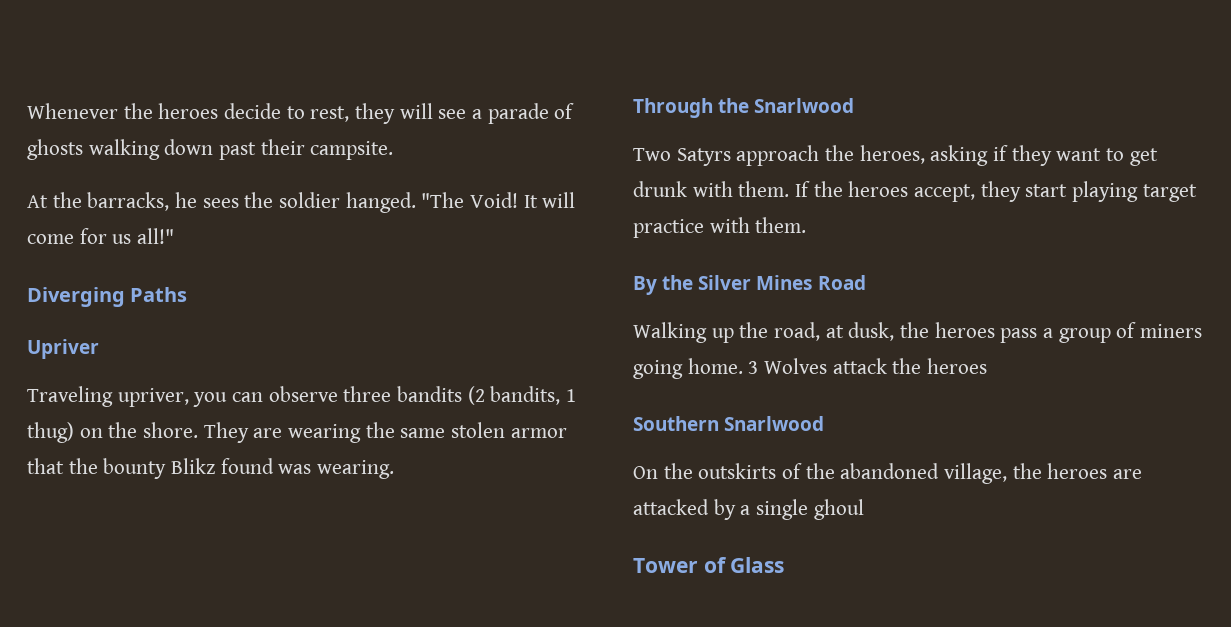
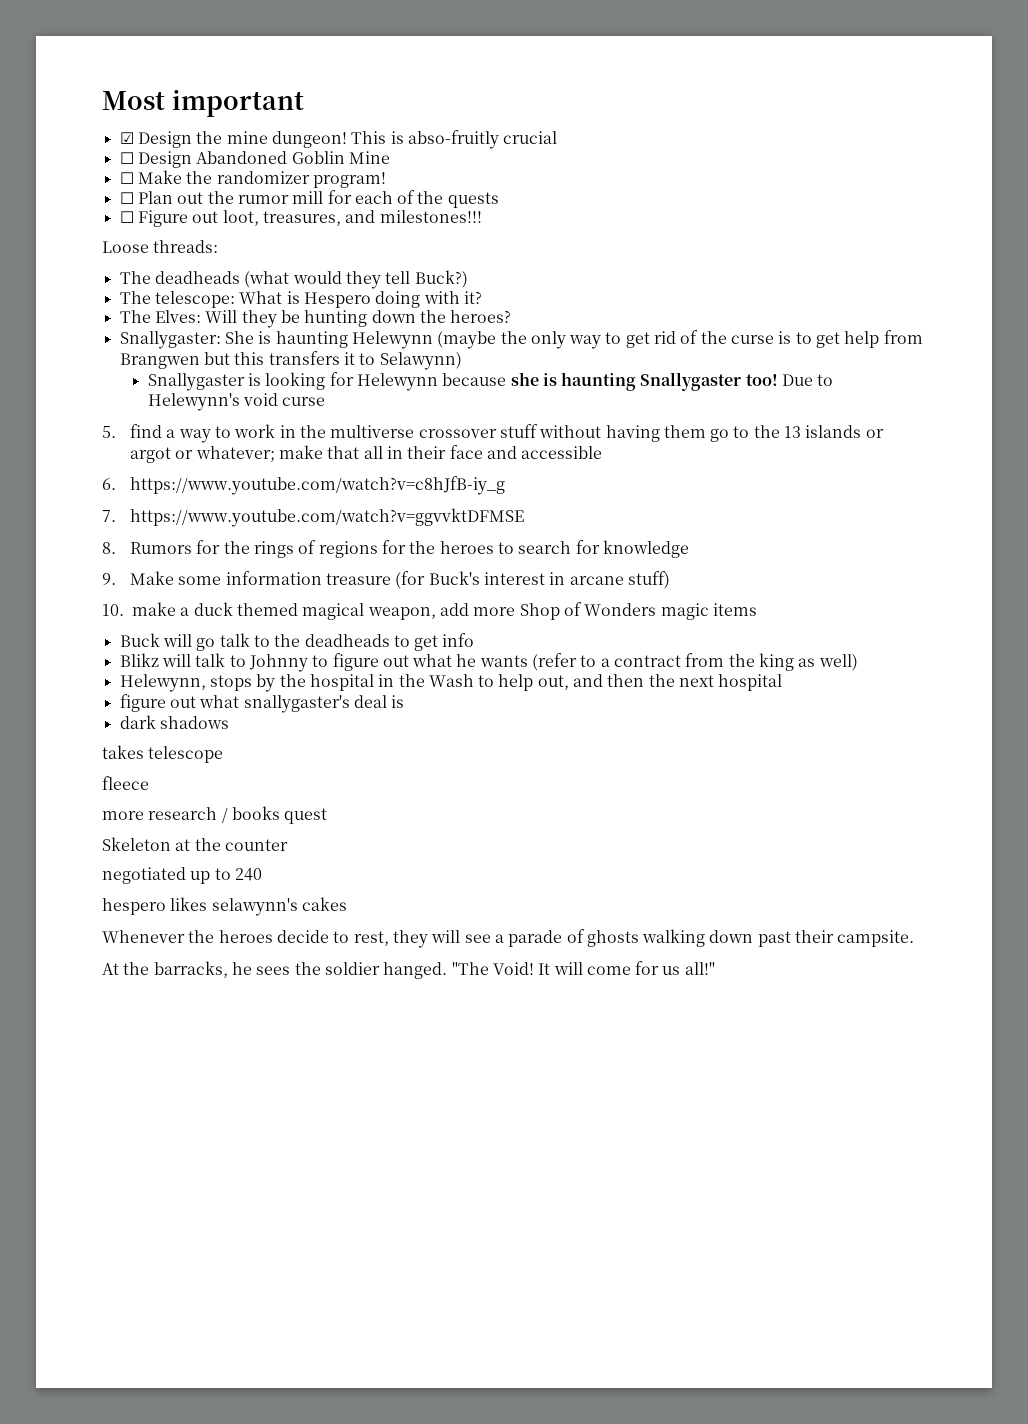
(27, 111) none -> [102,90,304,117] [119,130,558,149] [119,151,390,168] [119,170,386,188] [119,190,499,208] [119,210,482,227] [102,240,219,253] [119,270,468,289] [119,291,482,308] [119,310,512,328] [119,330,923,349] [119,351,462,370] [147,372,834,391] [147,393,326,411] [102,424,884,443] [130,445,603,463] [102,476,506,495] [102,508,525,527] [102,540,689,558] [102,571,670,589] [102,602,757,620] [119,633,475,651] [119,653,858,672] [119,674,783,692] [119,694,405,713] [119,715,229,729] [102,745,224,763] [102,776,149,790] [102,806,328,824] [102,837,288,851] [102,867,262,884] [102,897,347,916] Most important // ☑ Design the mine dungeon! This is abso-fruitly crucial // ☐ Design Abandoned Goblin Mine // ☐ Make the randomizer program! // ☐ Plan out the rumor mill for each of the quests // ☐ Figure out loot, treasures, and milestones!!! // Loose threads: // The deadheads (what would they tell Buck?) // The telescope: What is Hespero doing with it? // The Elves: Will they be hunting down the heroes? // Snallygaster: She is haunting Helewynn (maybe the only way to get rid of the curse is to get help from Brangwen but this transfers it to Selawynn) // Snallygaster is looking for Helewynn because she is haunting Snallygaster too! Due to Helewynn's void curse // 5. find a way to work in the multiverse crossover stuff without having them go to the 13 islands or argot or whatever; make that all in their face and accessible // 6. https://www.youtube.com/watch?v=c8hJfB-iy_g // 7. https://www.youtube.com/watch?v=ggvvktDFMSE // 8. Rumors for the rings of regions for the heroes to search for knowledge // 9. Make some information treasure (for Buck's interest in arcane stuff) // 10. make a duck themed magical weapon, add more Shop of Wonders magic items // Buck will go talk to the deadheads to get info // Blikz will talk to Johnny to figure out what he wants (refer to a contract from the king as well) // Helewynn, stops by the hospital in the Wash to help out, and then the next hospital // figure out what snallygaster's deal is // dark shadows // takes telescope // fleece // more research / books quest // Skeleton at the counter // negotiated up to 240 // hespero likes selawynn's cakes //
[27,287,188,307] [27,339,99,359] [27,386,577,407] [27,422,567,443] [27,458,395,479] [633,98,855,118] [633,145,1158,166] [633,181,1197,202] [633,217,807,238] [633,275,866,295] [633,322,1203,343] [633,358,988,379] [633,416,825,431] [633,463,1143,484] [633,499,864,520] [633,557,785,573] // Diverging Paths // Upriver // Traveling upriver, you can observe three bandits (2 bandits, 1 thug) on the shore. They are wearing the same stolen armor that the bounty Blikz found was wearing. // Through the Snarlwood // Two Satyrs approach the heroes, asking if they want to get drunk with them. If the heroes accept, they start playing target practice with them. // By the Silver Mines Road // Walking up the road, at dusk, the heroes pass a group of miners going home. 3 Wolves attack the heroes // Southern Snarlwood // On the outskirts of the abandoned village, the heroes are attacked by a single ghoul // Tower of Glass -> (715, 968) none

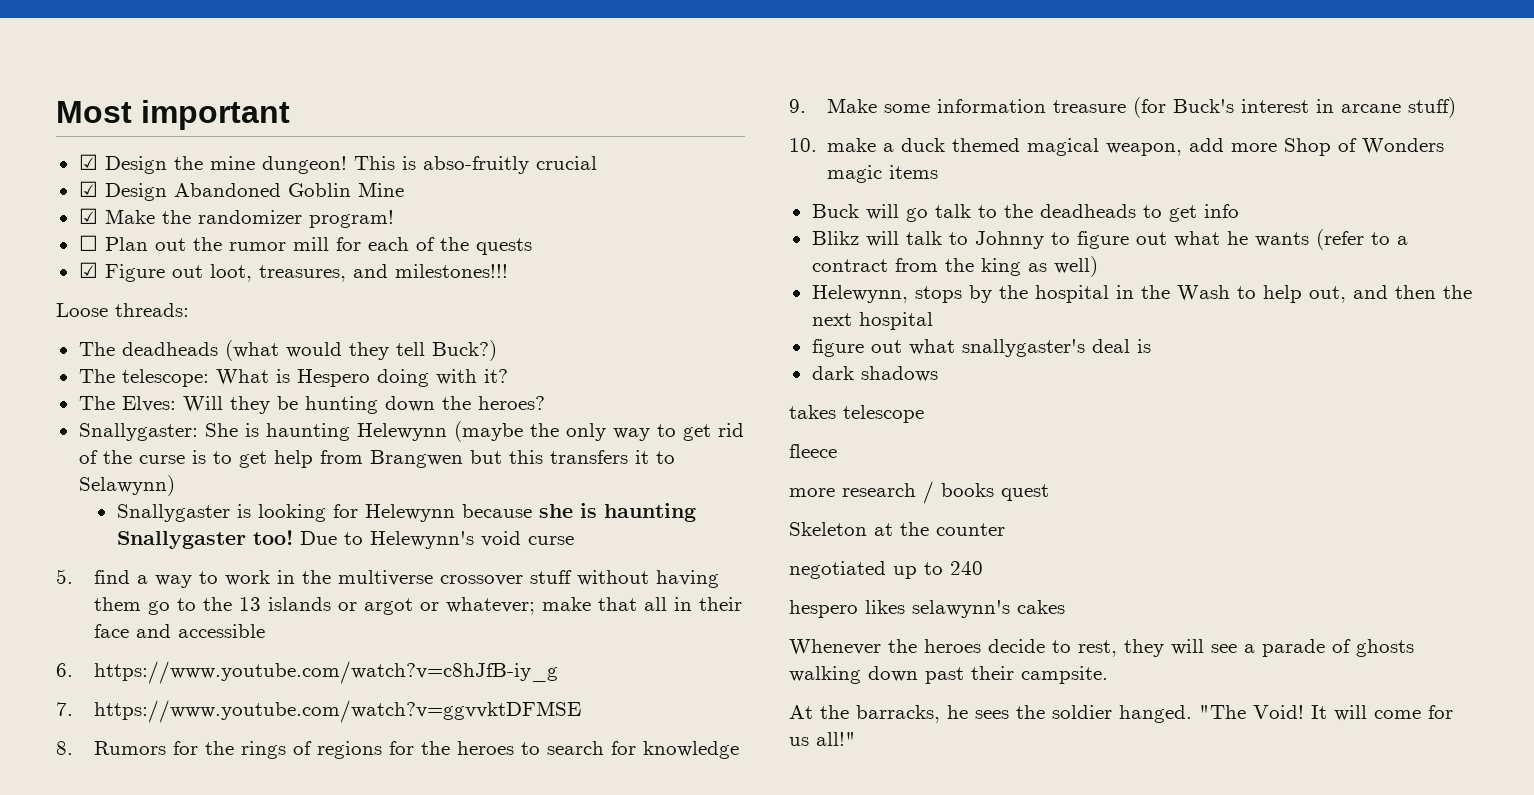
[119,152,134,164] ☐ -> [78,181,98,197] ☑
[119,172,134,184] ☐ -> [78,208,98,224] ☑
[119,211,134,223] ☐ -> [78,262,98,278] ☑

